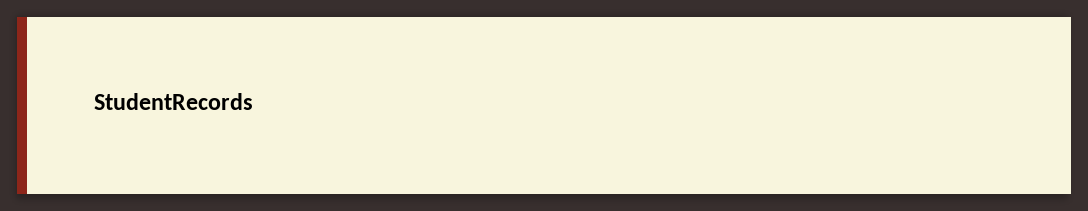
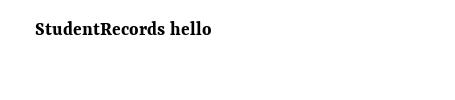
(253, 101) none -> [170,21,213,35] hello

